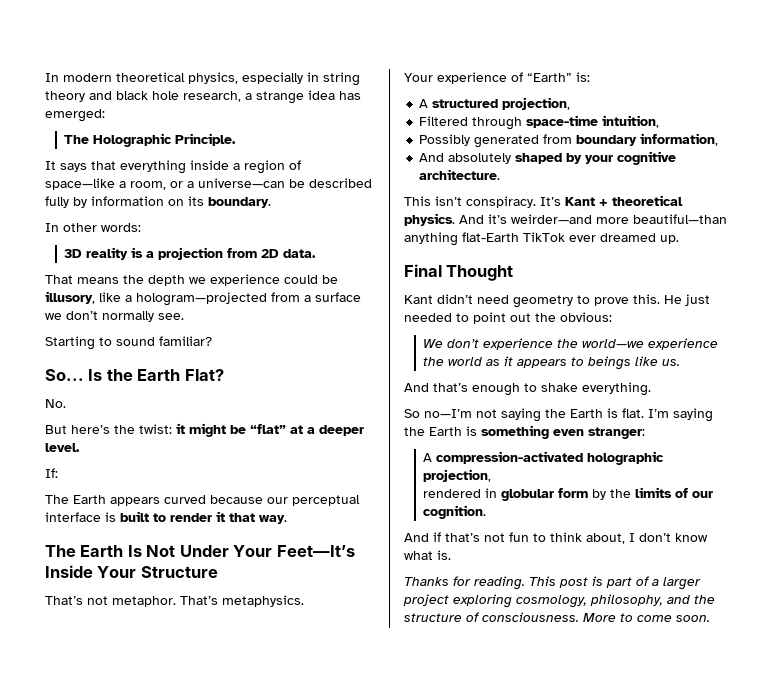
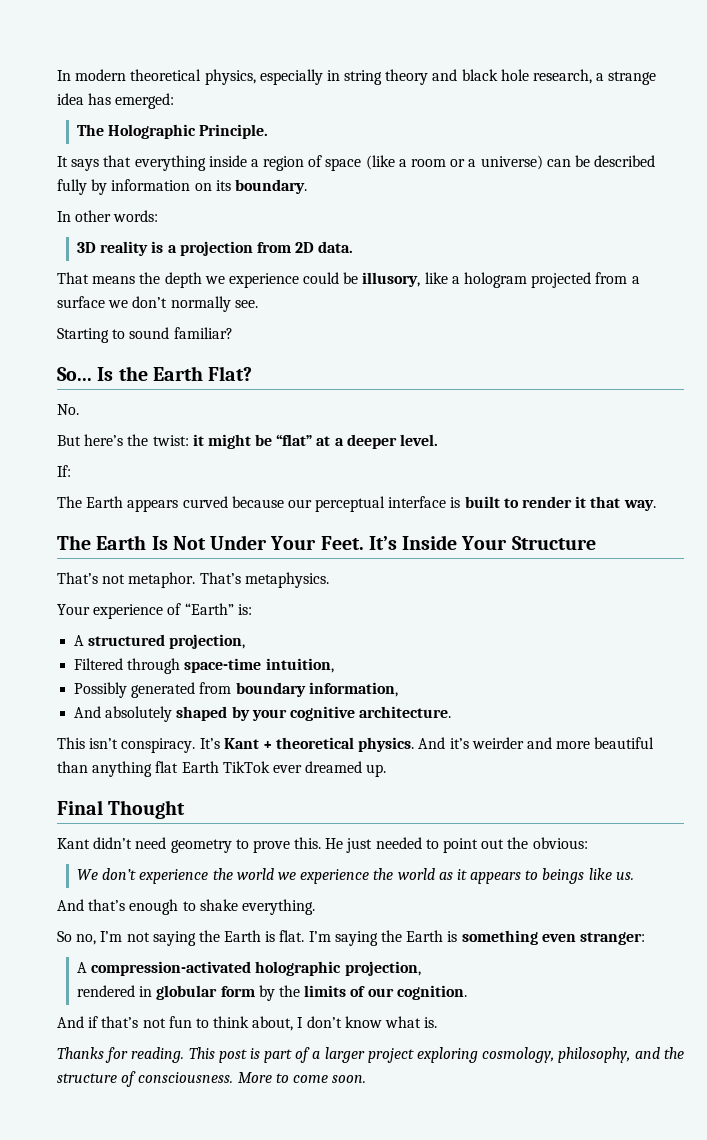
[45,178,285,190] space—like a room, or a universe—can -> [325,155,571,171] space (like a room or a universe) can
[136,292,267,306] hologram—projected -> [464,272,592,288] hologram projected
[276,545,355,557] Feet—It’s -> [320,536,397,550] Feet. It’s
[511,214,727,224] [404,232,519,246] weirder—and more beautiful—than anything flat-Earth -> [471,737,655,749] [57,761,219,777] weirder and more beautiful than anything flat Earth
[582,339,645,348] world—we -> [236,868,296,880] world we
[424,409,472,418] no—I’m -> [76,931,123,945] no, I’m

